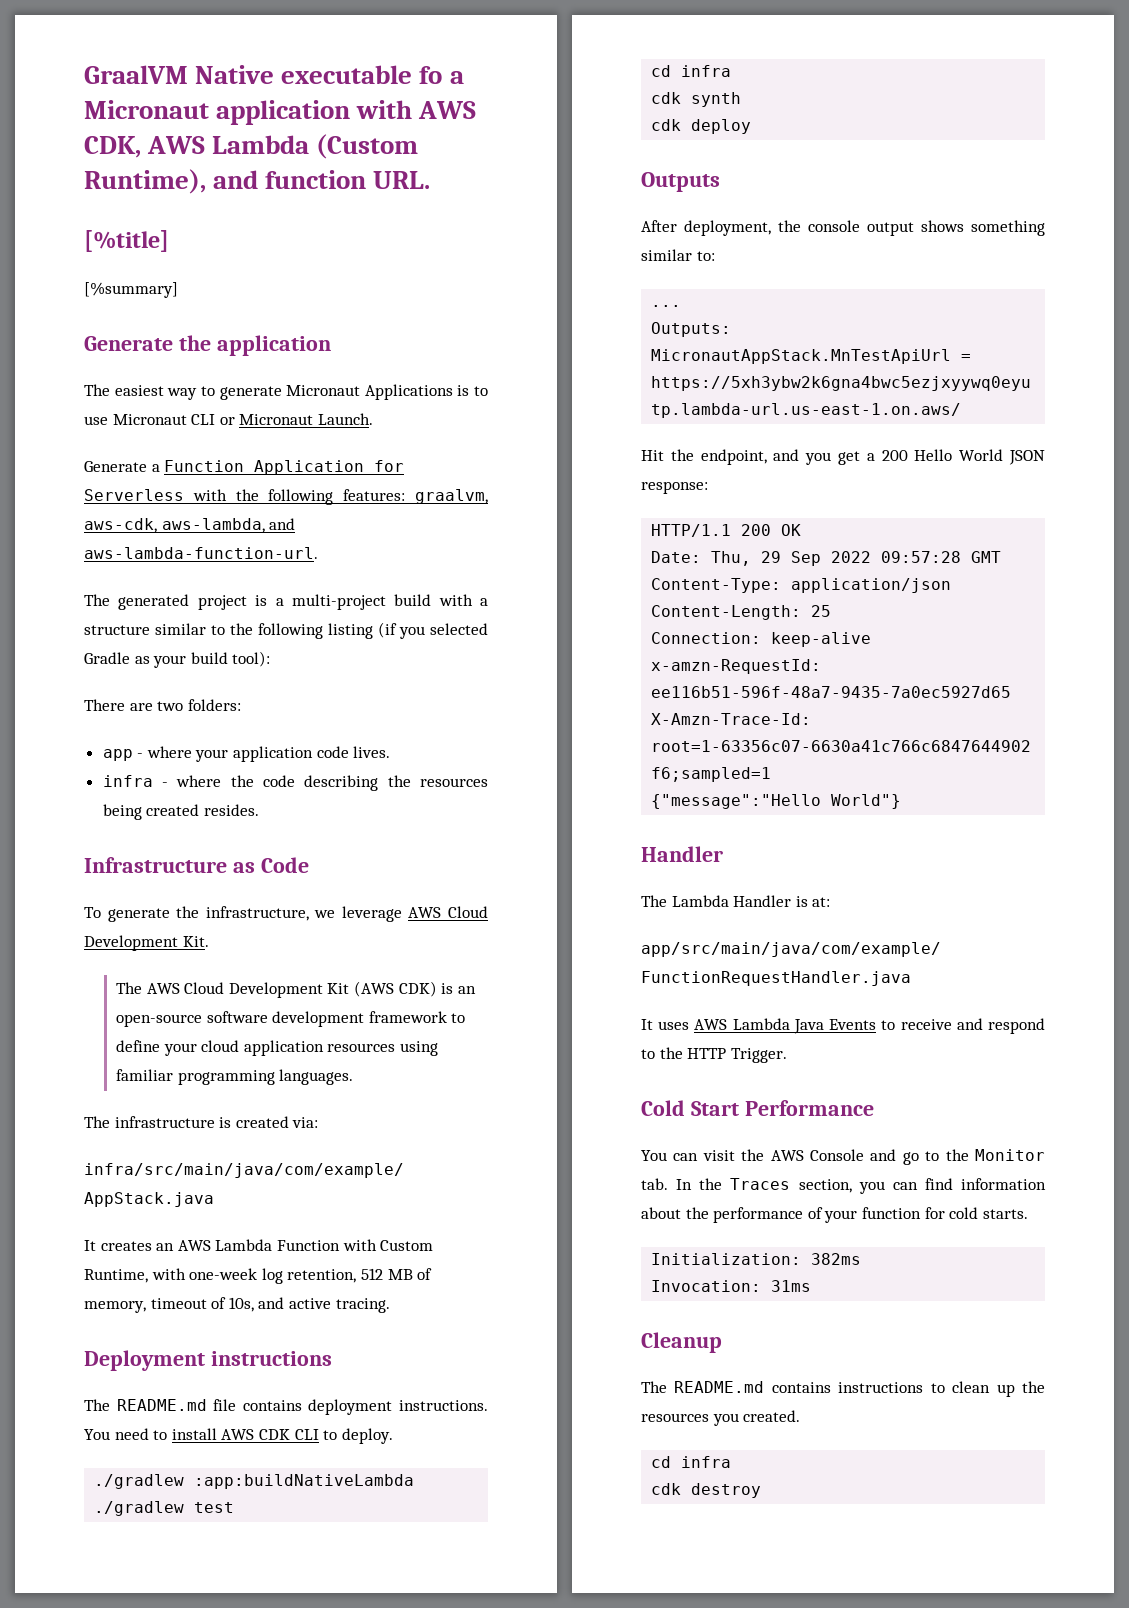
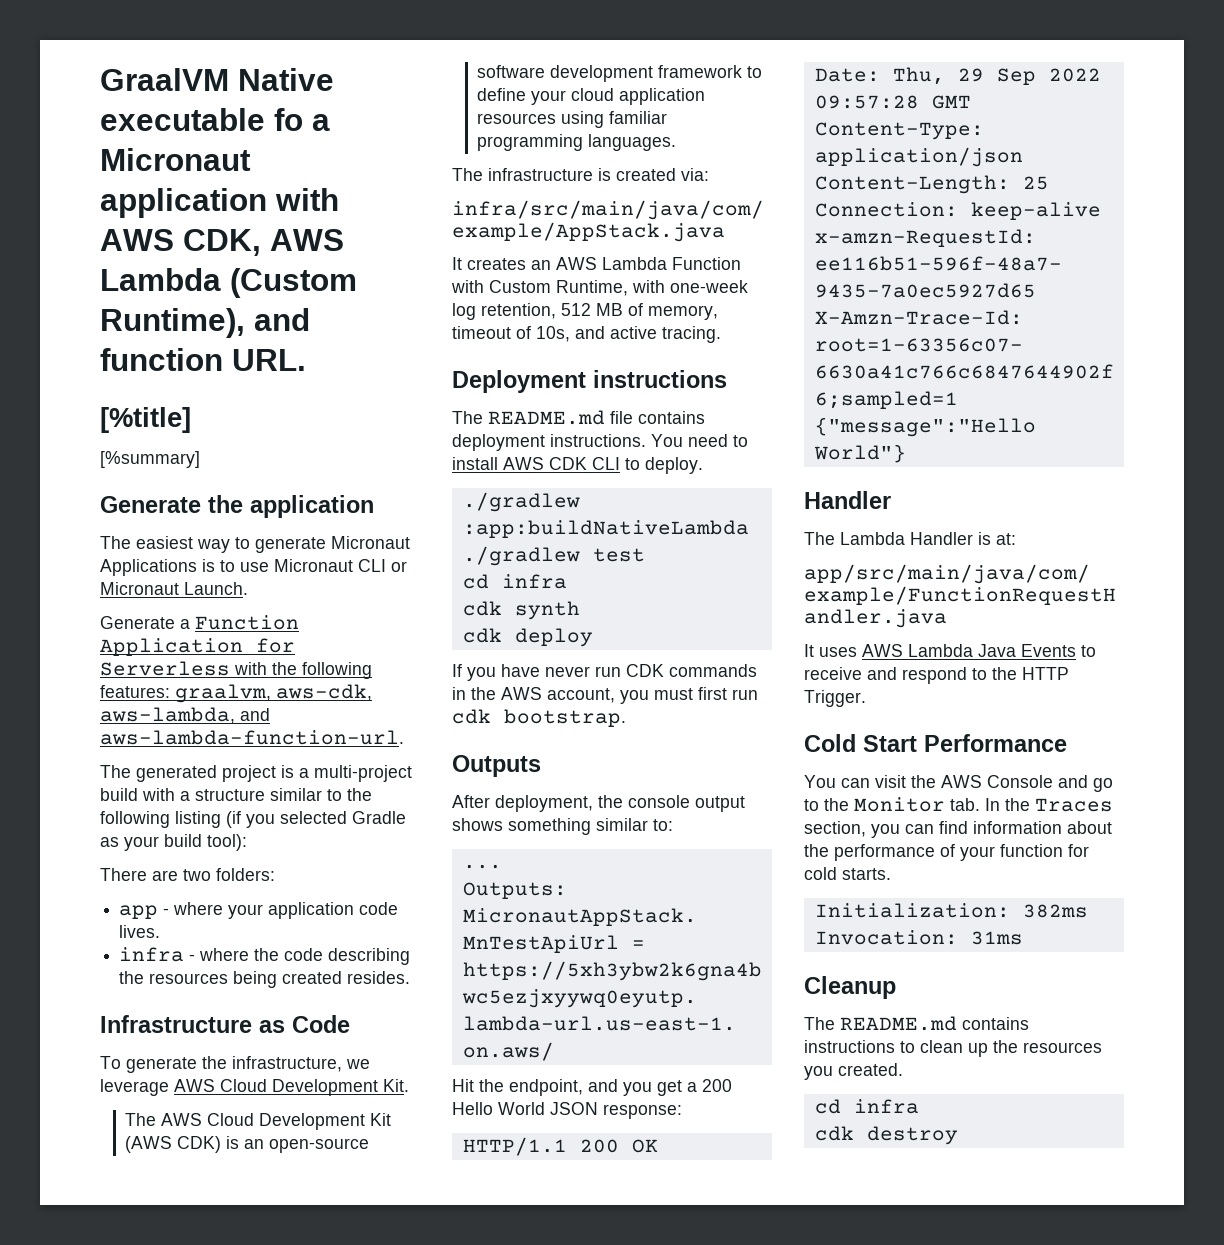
(752, 126) none -> [452,664,757,681] [452,687,758,704] [452,709,626,727] // If you have never run CDK commands in the AWS account, you must first run cdk bootstrap.

